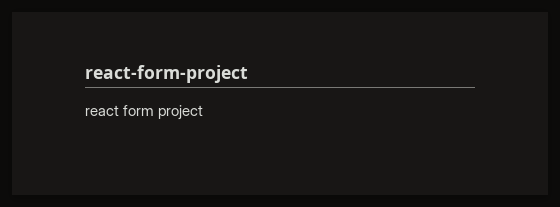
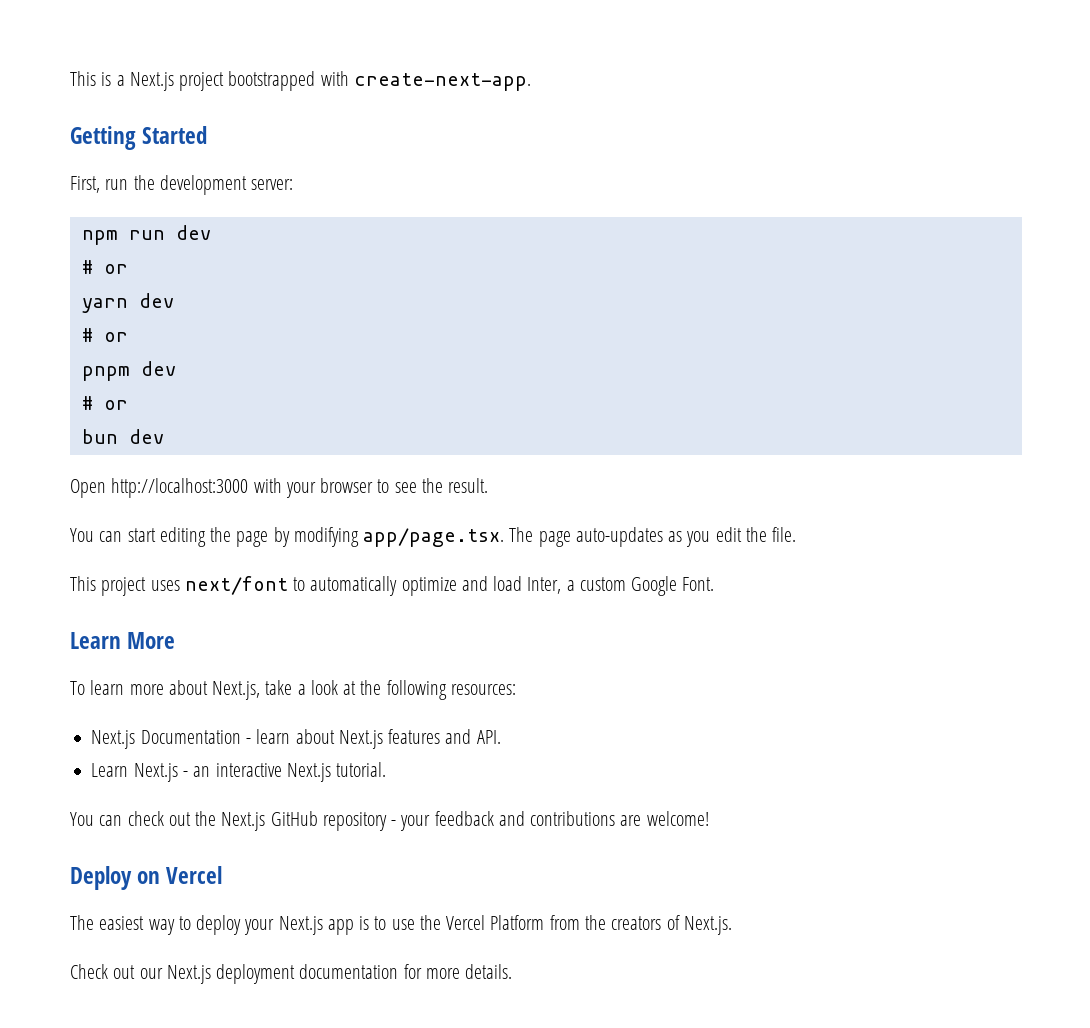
[85,65,248,83] [85,105,204,120] react-form-project // react form project -> [70,71,531,91] [70,126,208,150] [70,175,294,195] [81,225,211,245] [81,260,128,274] [81,293,174,313] [81,328,128,342] [81,361,176,381] [81,396,128,410] [81,429,164,444] [70,478,489,498] [70,527,797,547] [70,576,715,596] [70,632,176,649] [70,680,516,700] [91,729,501,749] [91,762,387,782] [70,811,709,831] [70,866,223,890] [70,915,732,935] [70,964,513,984] This is a Next.js project bootstrapped with create-next-app. // Getting Started // First, run the development server: // npm run dev // # or // yarn dev // # or // pnpm dev // # or // bun dev // Open http://localhost:3000 with your browser to see the result. // You can start editing the page by modifying app/page.tsx. The page auto-updates as you edit the file. // This project uses next/font to automatically optimize and load Inter, a custom Google Font. // Learn More // To learn more about Next.js, take a look at the following resources: // Next.js Documentation - learn about Next.js features and API. // Learn Next.js - an interactive Next.js tutorial. // You can check out the Next.js GitHub repository - your feedback and contributions are welcome! // Deploy on Vercel // The easiest way to deploy your Next.js app is to use the Vercel Platform from the creators of Next.js. // Check out our Next.js deployment documentation for more details.

